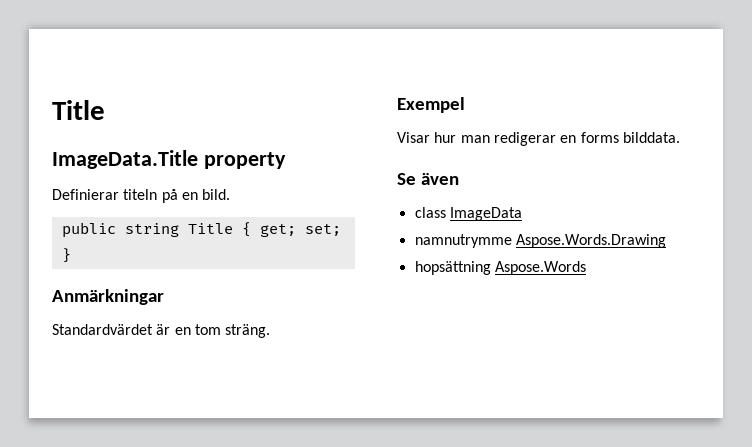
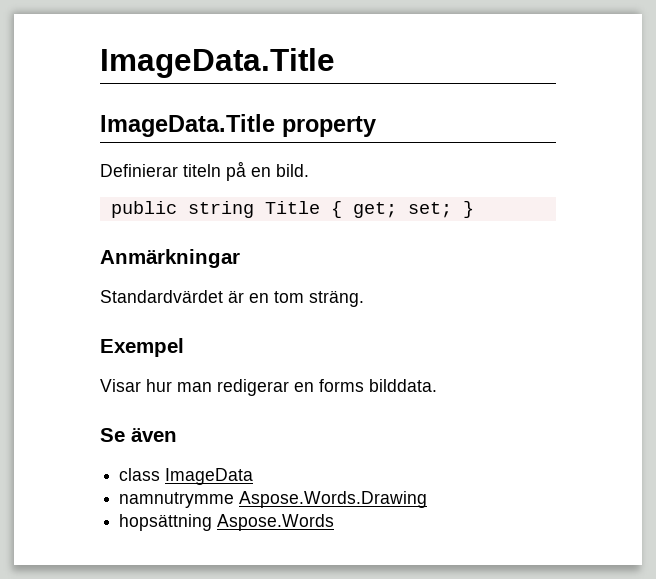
[52,100,105,120] Title -> [100,48,335,78] ImageData.Title

